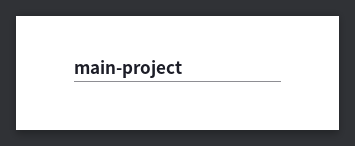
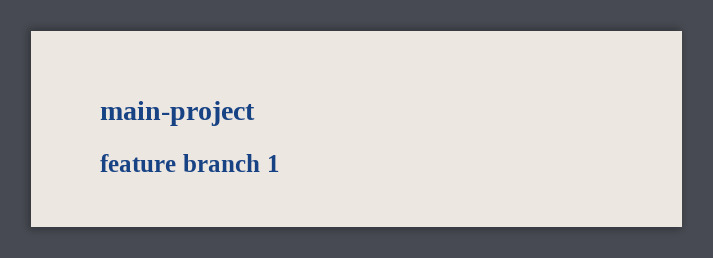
(182, 69) none -> [100,154,280,172] // feature branch 1

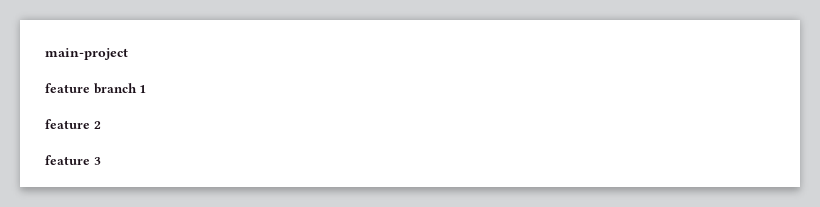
(280, 163) none -> [45,119,101,129] [45,155,101,165] // feature 2 // feature 3

